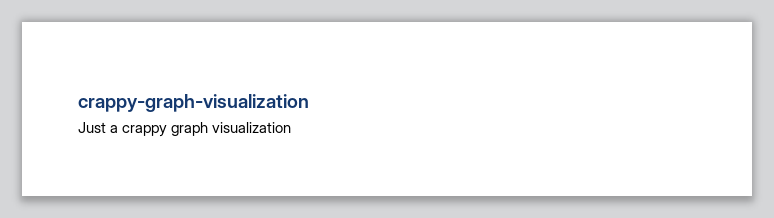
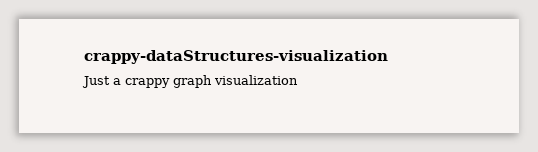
[78,94,309,112] crappy-graph-visualization -> [84,50,388,64] crappy-dataStructures-visualization

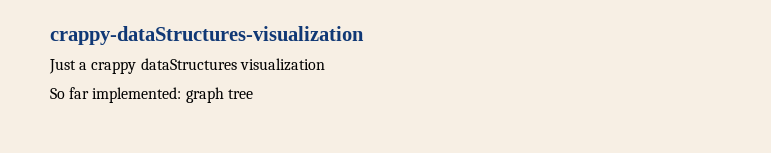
[173,75,298,88] graph visualization -> [140,58,325,71] [50,87,253,103] dataStructures visualization // So far implemented: graph tree

